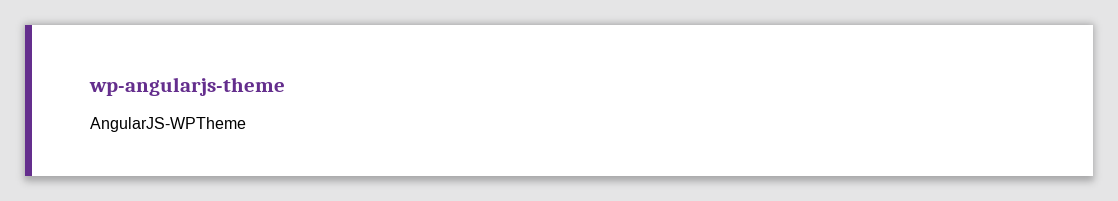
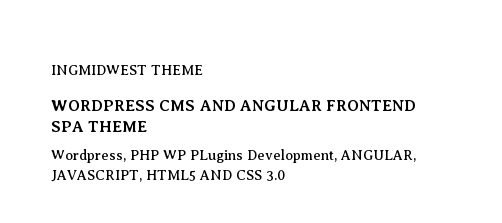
[89,77,285,96] [90,117,246,132] wp-angularjs-theme // AngularJS-WPTheme -> [51,65,203,75] [51,100,417,111] [51,121,148,132] [51,149,416,163] [51,170,285,182] INGMIDWEST THEME // WORDPRESS CMS AND ANGULAR FRONTEND SPA THEME // Wordpress, PHP WP PLugins Development, ANGULAR, JAVASCRIPT, HTML5 AND CSS 3.0

